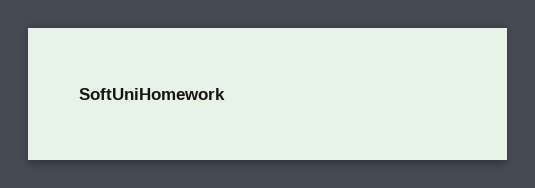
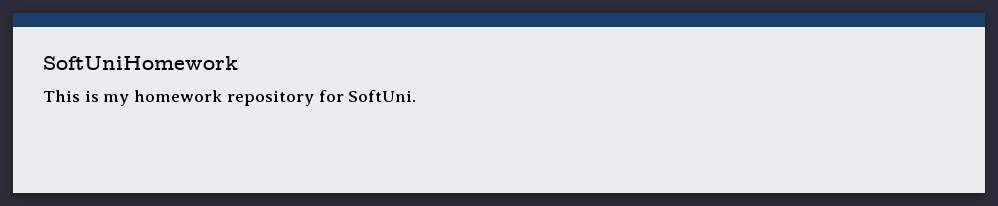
(225, 94) none -> [43,90,417,106] // This is my homework repository for SoftUni.

